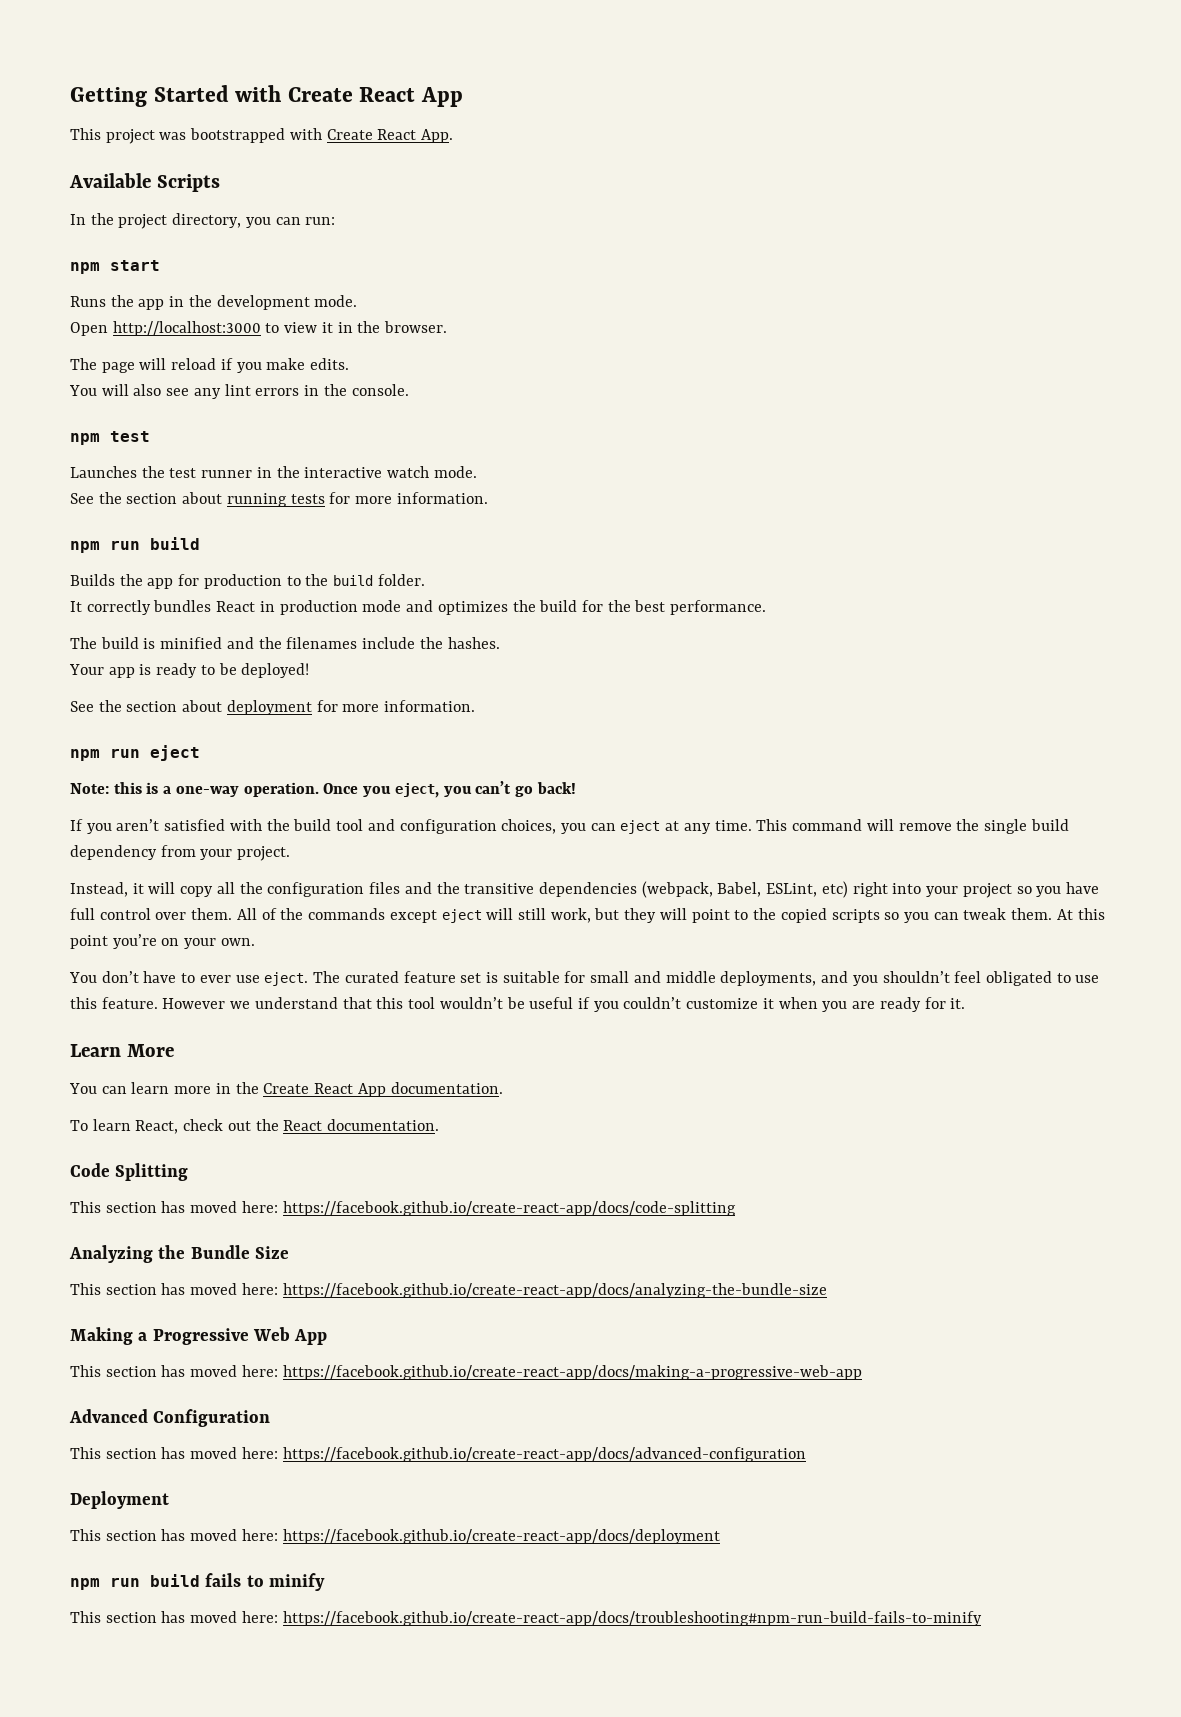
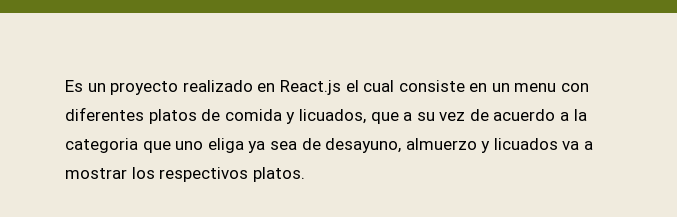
[70,85,464,107] [70,128,454,144] [69,173,220,192] [70,213,336,229] [70,260,160,274] [70,295,358,310] [70,321,448,336] [70,358,350,373] [69,384,409,399] [70,431,150,445] [70,466,477,478] [70,492,488,507] [70,537,200,553] [70,574,425,589] [70,600,767,615] [70,637,500,649] [69,663,310,678] [70,700,476,715] [70,745,200,761] [70,781,576,798] [70,819,1069,834] [70,845,291,861] [70,881,1099,898] [70,908,1105,923] [70,934,255,949] [69,971,1100,986] [70,997,966,1012] [70,1044,174,1057] [69,1082,503,1097] [70,1119,440,1134] [70,1163,189,1181] [70,1201,736,1216] [69,1245,289,1263] [70,1283,827,1298] [70,1327,328,1345] [70,1365,862,1380] [69,1409,271,1427] [70,1447,806,1462] [70,1491,169,1509] [70,1529,720,1544] [70,1573,325,1591] [70,1611,982,1626] Getting Started with Create React App // This project was bootstrapped with Create React App. // Available Scripts // In the project directory, you can run: // npm start // Runs the app in the development mode. // Open http://localhost:3000 to view it in the browser. // The page will reload if you make edits. // You will also see any lint errors in the console. // npm test // Launches the test runner in the interactive watch mode. // See the section about running tests for more information. // npm run build // Builds the app for production to the build folder. // It correctly bundles React in production mode and optimizes the build for the best performance. // The build is minified and the filenames include the hashes. // Your app is ready to be deployed! // See the section about deployment for more information. // npm run eject // Note: this is a one-way operation. Once you eject, you can’t go back! // If you aren’t satisfied with the build tool and configuration choices, you can eject at any time. This command will remove the single build dependency from your project. // Instead, it will copy all the configuration files and the transitive dependencies (webpack, Babel, ESLint, etc) right into your project so you have full control over them. All of the commands except eject will still work, but they will point to the copied scripts so you can tweak them. At this point you’re on your own. // You don’t have to ever use eject. The curated feature set is suitable for small and middle deployments, and you shouldn’t feel obligated to use this feature. However we understand that this tool wouldn’t be useful if you couldn’t customize it when you are ready for it. // Learn More // You can learn more in the Create React App documentation. // To learn React, check out the React documentation. // Code Splitting // This section has moved here: https://facebook.github.io/create-react-app/docs/code-splitting // Analyzing the Bundle Size // This section has moved here: https://facebook.github.io/create-react-app/docs/analyzing-the-bundle-size // Making a Progressive Web App // This section has moved here: https://facebook.github.io/create-react-app/docs/making-a-progressive-web-app // Advanced Configuration // This section has moved here: https://facebook.github.io/create-react-app/docs/advanced-configuration // Deployment // This section has moved here: https://facebook.github.io/create-react-app/docs/deployment // npm run build fails to minify // This section has moved here: https://facebook.github.io/create-react-app/docs/troubleshooting#npm-run-build-fails-to-minify -> [65,80,590,95] [65,107,587,124] [65,138,594,153] [65,167,305,182] Es un proyecto realizado en React.js el cual consiste en un menu con diferentes platos de comida y licuados, que a su vez de acuerdo a la categoria que uno eliga ya sea de desayuno, almuerzo y licuados va a mostrar los respectivos platos.

